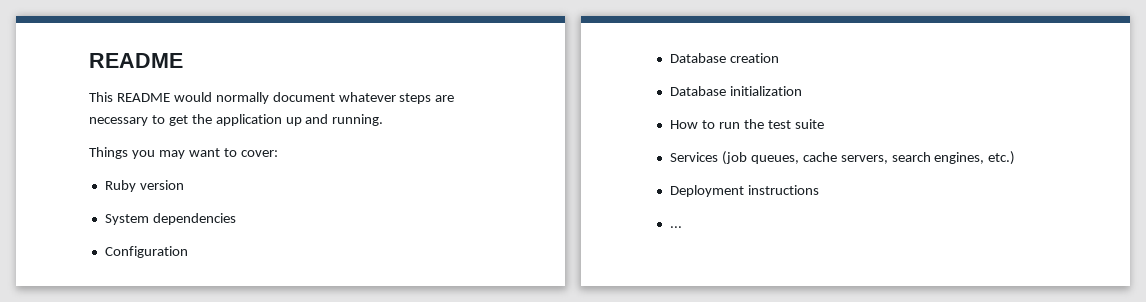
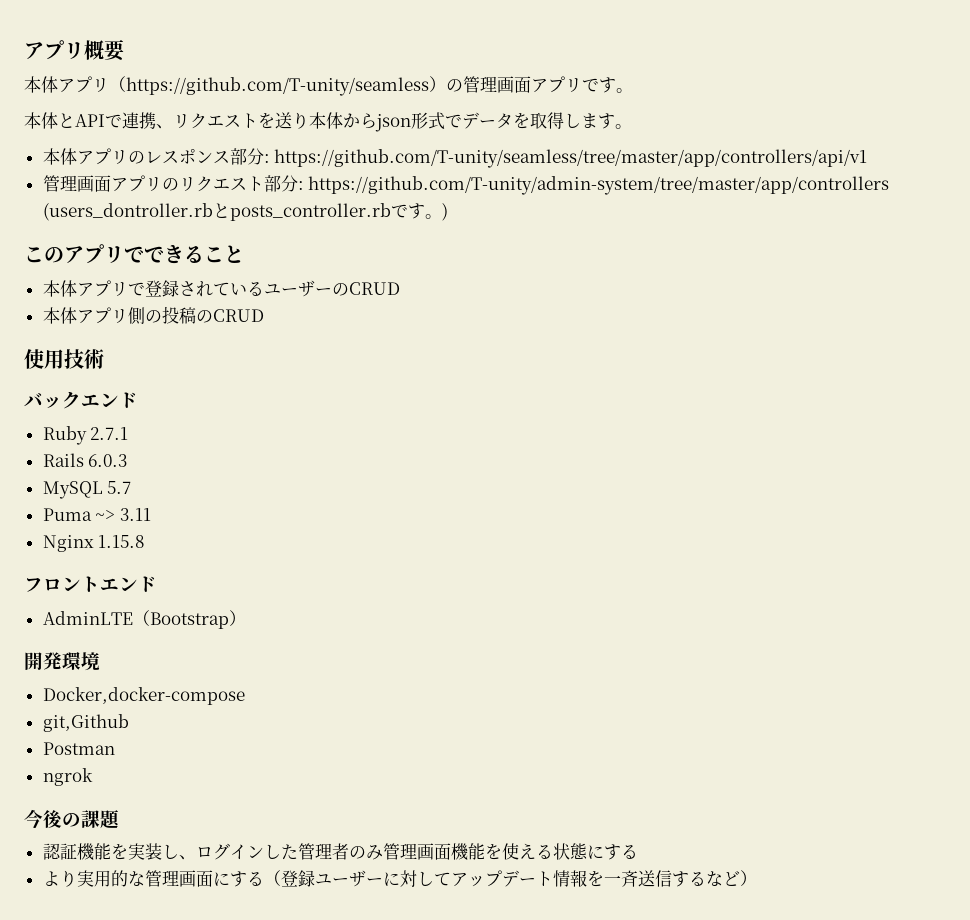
[89,53,183,68] [89,92,455,104] [89,114,384,126] [89,147,278,159] [104,180,184,192] [104,213,236,225] [104,246,188,258] [669,53,779,63] [669,86,802,96] [669,119,824,129] [669,151,1016,165] [669,185,819,197] [669,226,682,228] README // This README would normally document whatever steps are necessary to get the application up and running. // Things you may want to cover: // Ruby version // System dependencies // Configuration // Database creation // Database initialization // How to run the test suite // Services (job queues, cache servers, search engines, etc.) // Deployment instructions // ... -> [24,40,125,61] [24,76,633,96] [24,112,632,132] [42,148,868,168] [42,175,890,195] [42,203,448,221] [24,244,244,264] [42,280,400,297] [42,306,264,325] [24,349,104,369] [24,391,138,409] [42,426,129,445] [42,453,128,467] [42,481,132,499] [42,508,151,521] [42,535,145,552] [24,576,157,592] [42,610,246,629] [24,652,100,671] [42,687,245,705] [42,714,129,732] [42,742,115,755] [42,768,93,786] [24,809,121,829] [42,843,638,860] [42,870,757,887] アプリ概要 // 本体アプリ（https://github.com/T-unity/seamless）の管理画面アプリです。 // 本体とAPIで連携、リクエストを送り本体からjson形式でデータを取得します。 // 本体アプリのレスポンス部分: https://github.com/T-unity/seamless/tree/master/app/controllers/api/v1 // 管理画面アプリのリクエスト部分: https://github.com/T-unity/admin-system/tree/master/app/controllers (users_dontroller.rbとposts_controller.rbです。) // このアプリでできること // 本体アプリで登録されているユーザーのCRUD // 本体アプリ側の投稿のCRUD // 使用技術 // バックエンド // Ruby 2.7.1 // Rails 6.0.3 // MySQL 5.7 // Puma ~> 3.11 // Nginx 1.15.8 // フロントエンド // AdminLTE（Bootstrap） // 開発環境 // Docker,docker-compose // git,Github // Postman // ngrok // 今後の課題 // 認証機能を実装し、ログインした管理者のみ管理画面機能を使える状態にする // より実用的な管理画面にする（登録ユーザーに対してアップデート情報を一斉送信するなど）

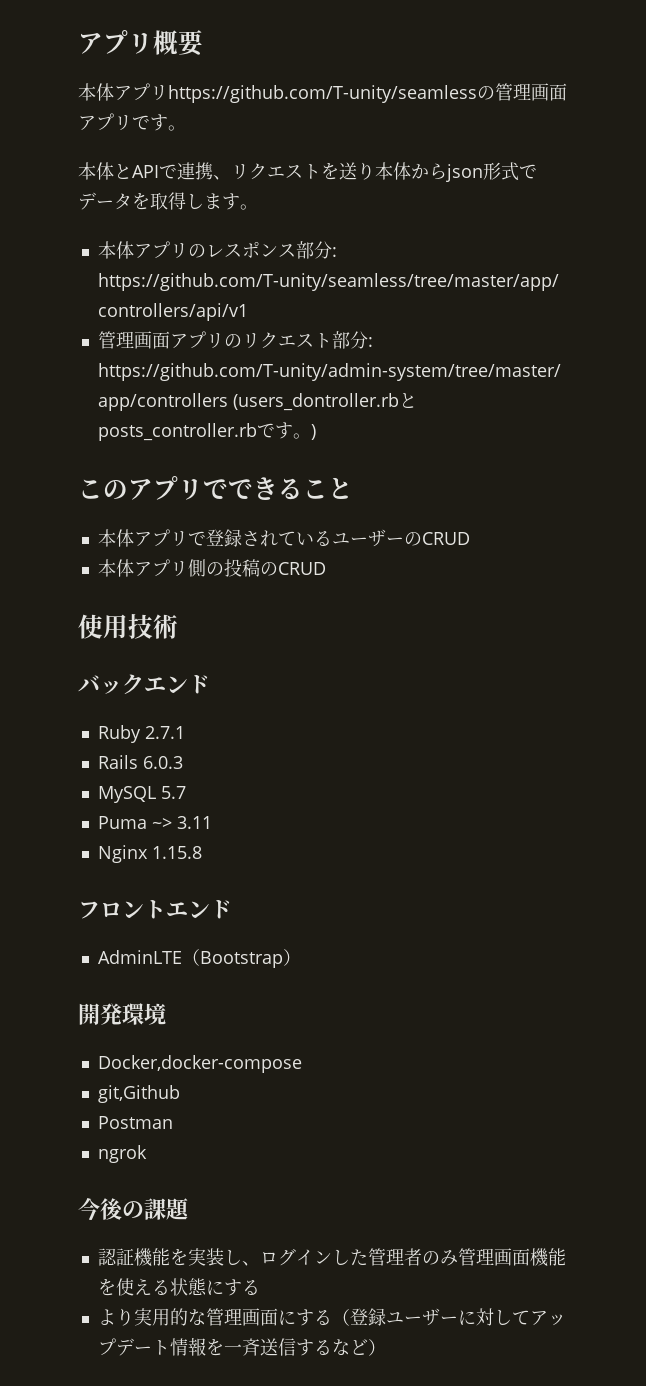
[109,76,446,96] （https://github.com/T-unity/seamless） -> [168,85,477,103] https://github.com/T-unity/seamless

